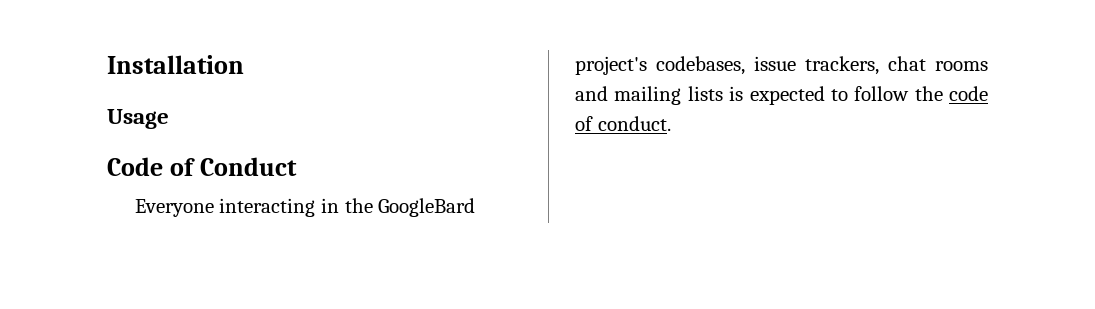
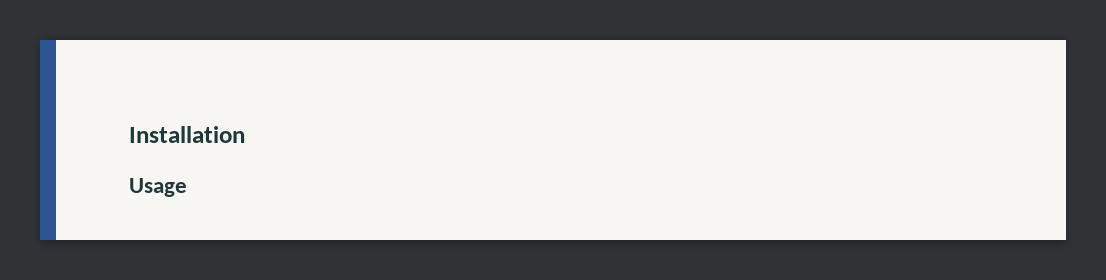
[107,157,297,176] [134,198,476,217] [575,56,988,75] [575,86,988,105] [575,116,671,131] // Code of Conduct // Everyone interacting in the GoogleBard project's codebases, issue trackers, chat rooms and mailing lists is expected to follow the code of conduct. -> (187, 187) none

